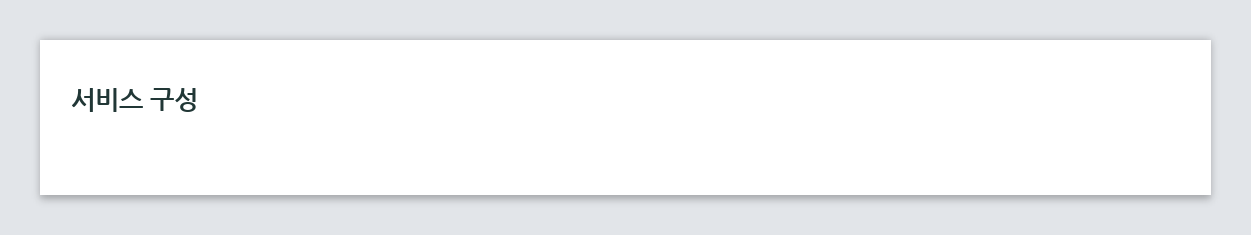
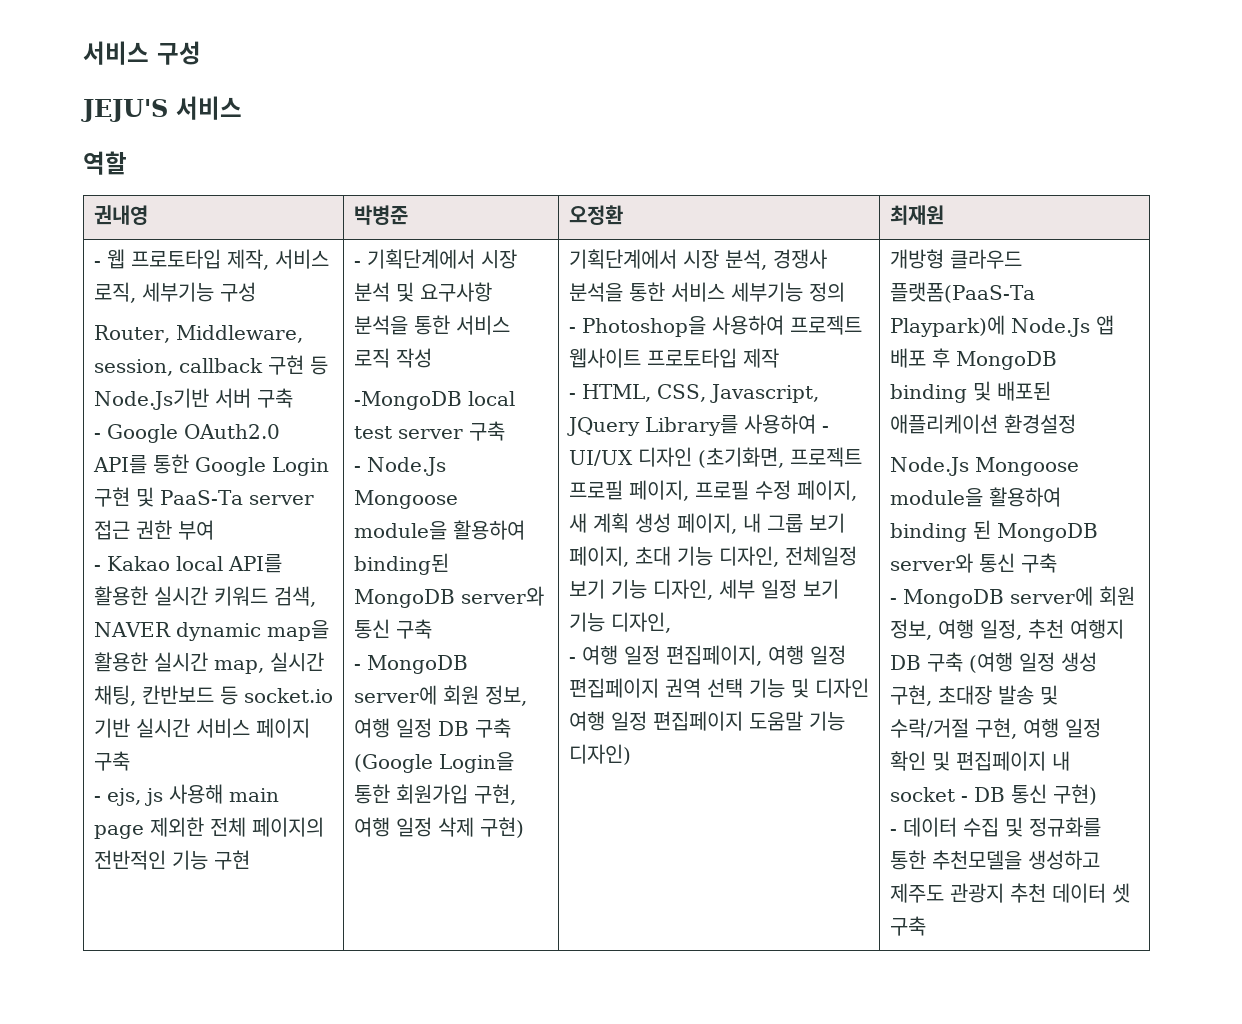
(199, 100) none -> [81,96,242,122] [83,151,127,175] [93,205,148,225] [353,205,408,225] [568,205,623,225] [889,205,944,225] [93,249,329,270] [93,282,256,303] [93,325,303,343] [93,355,328,376] [93,388,293,410] [93,424,280,443] [92,454,329,476] [93,487,314,507] [93,520,214,540] [93,554,282,573] [93,586,316,607] [93,620,329,641] [93,652,324,674] [93,685,333,706] [93,718,310,738] [93,751,130,771] [93,784,279,806] [93,817,324,839] [93,850,250,870] [353,249,517,269] [353,282,492,302] [353,315,510,335] [353,348,432,368] [353,391,515,410] [353,421,505,441] [353,457,446,476] [353,490,458,509] [353,520,525,540] [353,553,449,575] [353,586,544,608] [353,619,432,639] [353,655,468,674] [353,685,527,706] [353,718,511,738] [353,752,514,773] [353,784,516,805] [353,817,524,838] [568,249,827,270] [568,282,845,302] [568,315,862,337] [568,348,779,368] [568,384,819,403] [566,414,829,436] [568,447,862,468] [568,480,857,501] [568,513,845,534] [568,546,857,567] [568,579,839,600] [568,612,671,633] [568,645,846,666] [568,678,869,698] [568,711,845,731] [568,744,631,765] [889,249,1022,269] [889,282,1035,303] [889,315,1114,337] [889,348,1057,370] [889,381,1051,403] [889,414,1076,434] [889,457,1079,476] [889,487,1061,507] [889,520,1098,542] [889,553,1057,573] [889,586,1135,608] [889,619,1124,640] [889,652,1097,673] [889,685,1058,706] [889,718,1101,739] [889,751,1070,771] [889,784,1097,805] [889,817,1101,837] [889,850,1100,870] [889,883,1130,903] [889,916,926,936] // JEJU'S 서비스 // 역할 // 권내영 | 박병준 | 오정환 | 최재원 // - 웹 프로토타입 제작, 서비스 로직, 세부기능 구성 // Router, Middleware, session, callback 구현 등 Node.Js기반 서버 구축 // - Google OAuth2.0 API를 통한 Google Login 구현 및 PaaS-Ta server 접근 권한 부여 // - Kakao local API를 활용한 실시간 키워드 검색, NAVER dynamic map을 활용한 실시간 map, 실시간 채팅, 칸반보드 등 socket.io 기반 실시간 서비스 페이지 구축 // - ejs, js 사용해 main page 제외한 전체 페이지의 전반적인 기능 구현 | - 기획단계에서 시장 분석 및 요구사항 분석을 통한 서비스 로직 작성 // -MongoDB local test server 구축 // - Node.Js Mongoose module을 활용하여 binding된 MongoDB server와 통신 구축 // - MongoDB server에 회원 정보, 여행 일정 DB 구축 (Google Login을 통한 회원가입 구현, 여행 일정 삭제 구현) | 기획단계에서 시장 분석, 경쟁사 분석을 통한 서비스 세부기능 정의 // - Photoshop을 사용하여 프로젝트 웹사이트 프로토타입 제작 // - HTML, CSS, Javascript, JQuery Library를 사용하여 - UI/UX 디자인 (초기화면, 프로젝트 프로필 페이지, 프로필 수정 페이지, 새 계획 생성 페이지, 내 그룹 보기 페이지, 초대 기능 디자인, 전체일정 보기 기능 디자인, 세부 일정 보기 기능 디자인, // - 여행 일정 편집페이지, 여행 일정 편집페이지 권역 선택 기능 및 디자인 여행 일정 편집페이지 도움말 기능 디자인) | 개방형 클라우드 플랫폼(PaaS-Ta Playpark)에 Node.Js 앱 배포 후 MongoDB binding 및 배포된 애플리케이션 환경설정 // Node.Js Mongoose module을 활용하여 binding 된 MongoDB server와 통신 구축 // - MongoDB server에 회원 정보, 여행 일정, 추천 여행지 DB 구축 (여행 일정 생성 구현, 초대장 발송 및 수락/거절 구현, 여행 일정 확인 및 편집페이지 내 socket - DB 통신 구현) // - 데이터 수집 및 정규화를 통한 추천모델을 생성하고 제주도 관광지 추천 데이터 셋 구축

